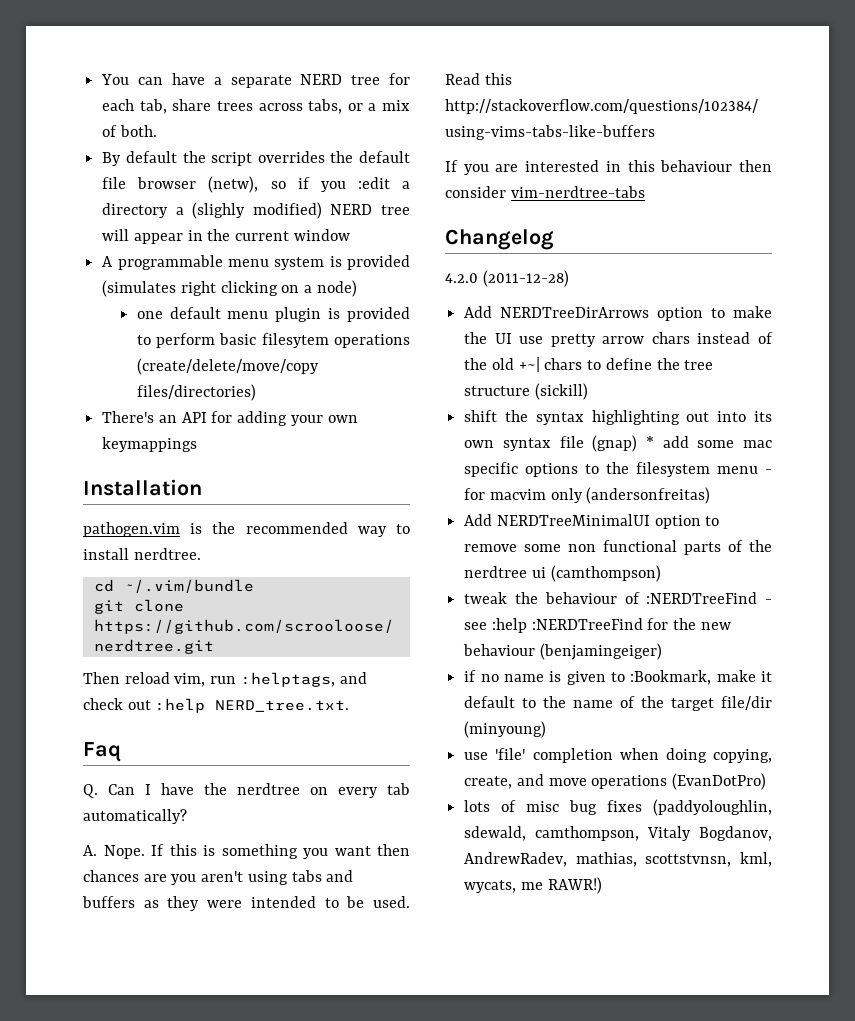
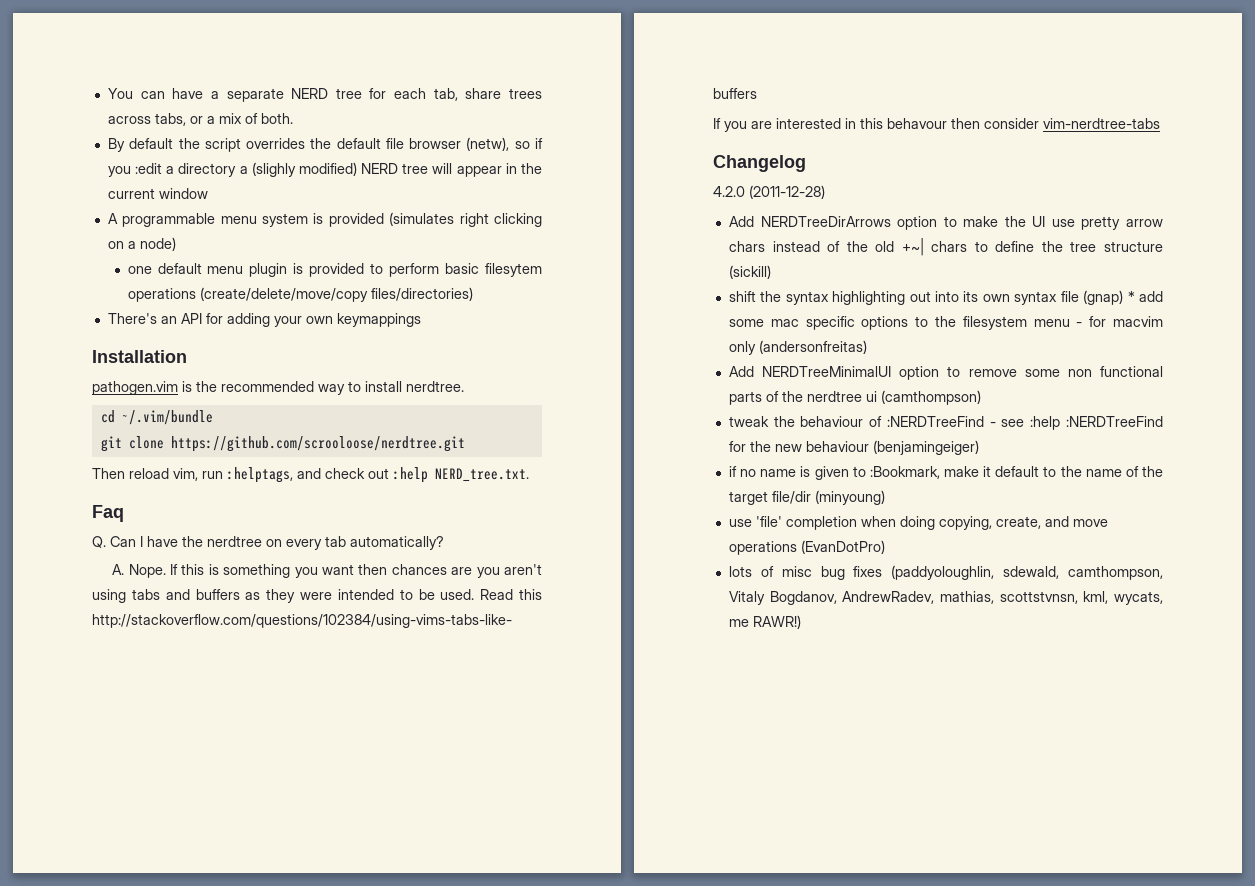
[660,160,733,172] behaviour -> [887,118,947,129] behavour

